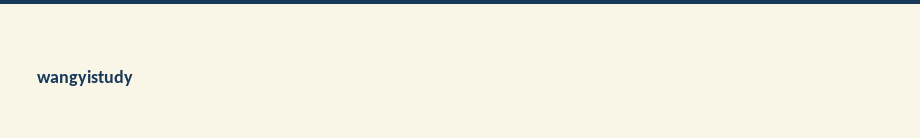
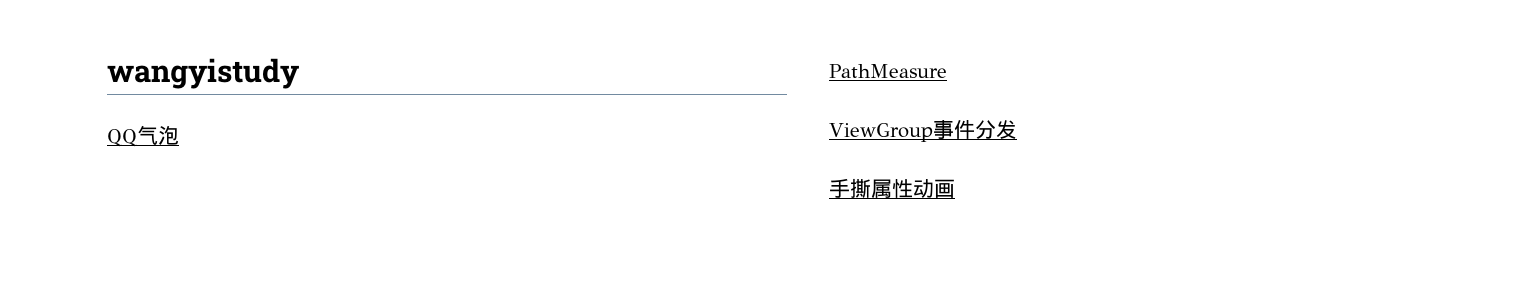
(133, 78) none -> [107,125,179,147] [829,64,947,78] [829,120,1017,142] [829,178,955,198] // QQ气泡 // PathMeasure // ViewGroup事件分发 // 手撕属性动画

